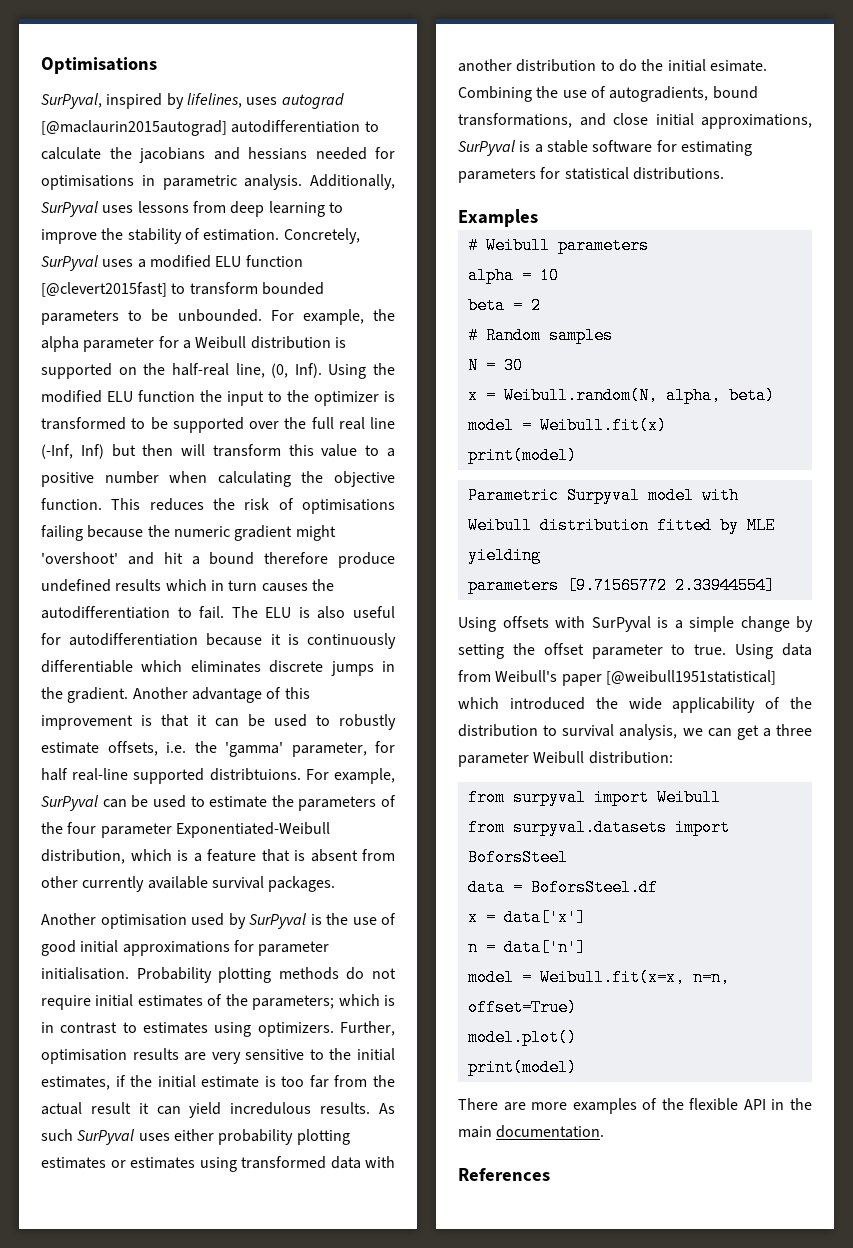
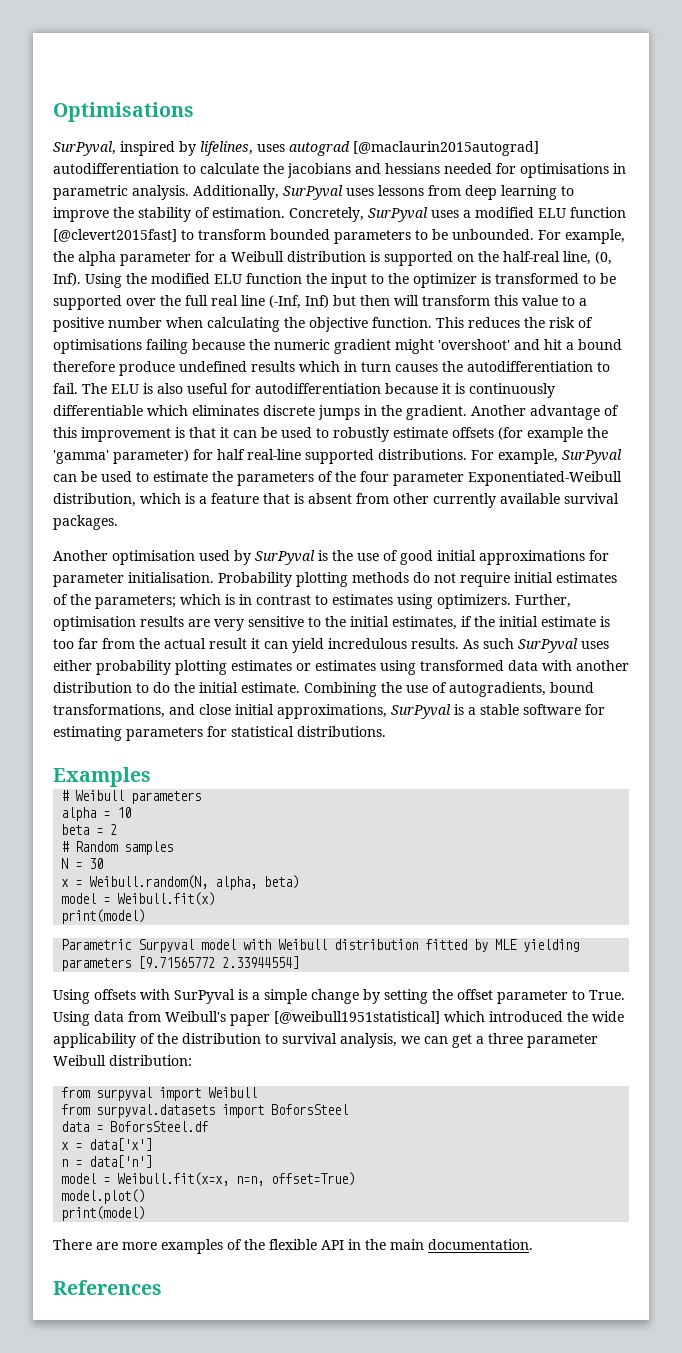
[107,741,186,756] offsets, i.e. -> [452,427,583,442] offsets (for example
[291,742,367,757] parameter, -> [113,449,189,464] parameter)
[209,768,301,781] distribtuions. -> [378,449,467,460] distributions.
[709,60,767,72] esimate. -> [241,682,300,693] estimate.
[694,644,727,655] true. -> [589,990,625,1000] True.

